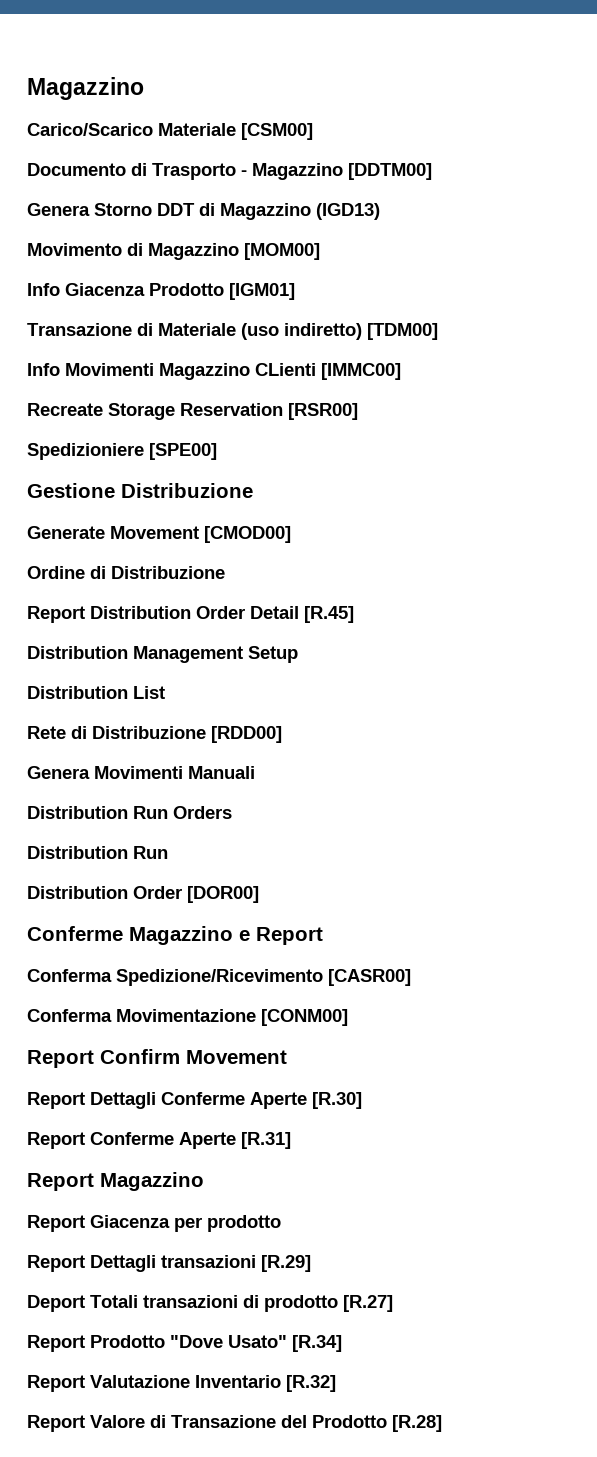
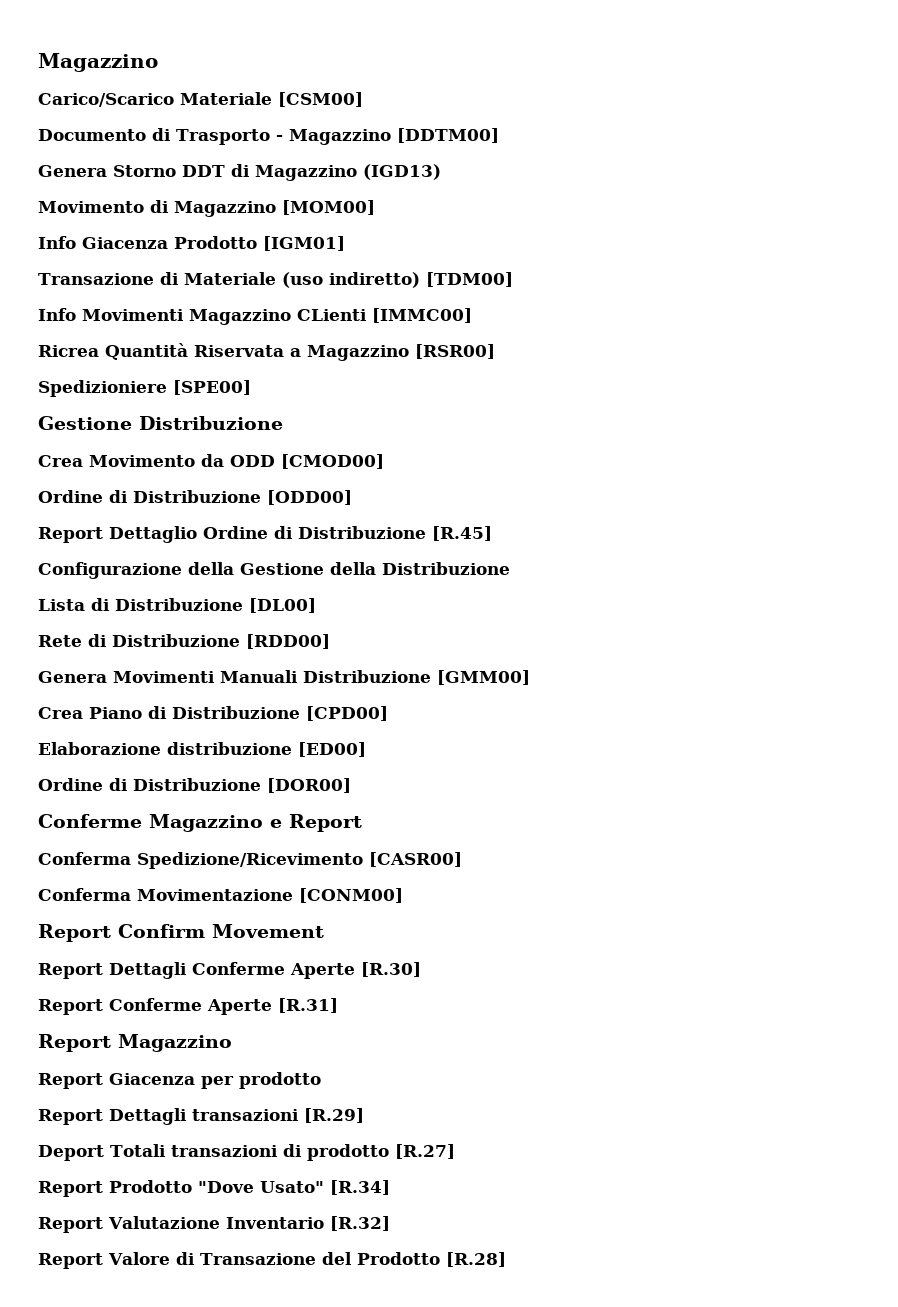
[27,403,283,420] Recreate Storage Reservation -> [38,343,409,361] Ricrea Quantità Riservata a Magazzino
[27,526,199,539] Generate Movement -> [38,454,275,467] Crea Movimento da ODD
[27,606,354,623] [27,646,298,663] [27,686,165,699] // Report Distribution Order Detail [R.45] // Distribution Management Setup // Distribution List -> [267,490,352,505] [38,526,492,543] [38,562,510,579] [38,598,316,613] [ODD00] // Report Dettaglio Ordine di Distribuzione [R.45] // Configurazione della Gestione della Distribuzione // Lista di Distribuzione [DL00]
[27,806,232,819] [27,846,168,859] [27,886,182,899] // Distribution Run Orders // Distribution Run // Distribution Order -> [303,670,530,685] [38,706,388,721] [38,742,366,757] [38,778,261,791] Distribuzione [GMM00] // Crea Piano di Distribuzione [CPD00] // Elaborazione distribuzione [ED00] // Ordine di Distribuzione

